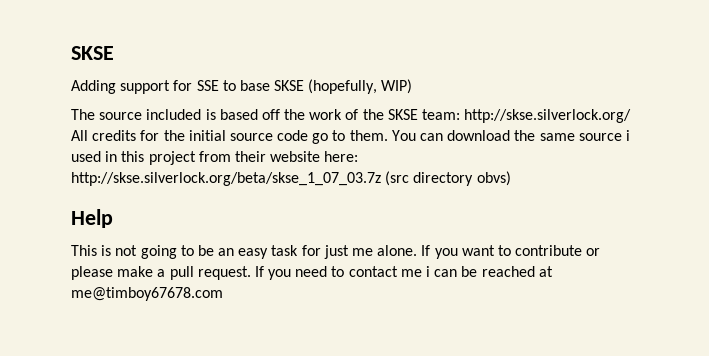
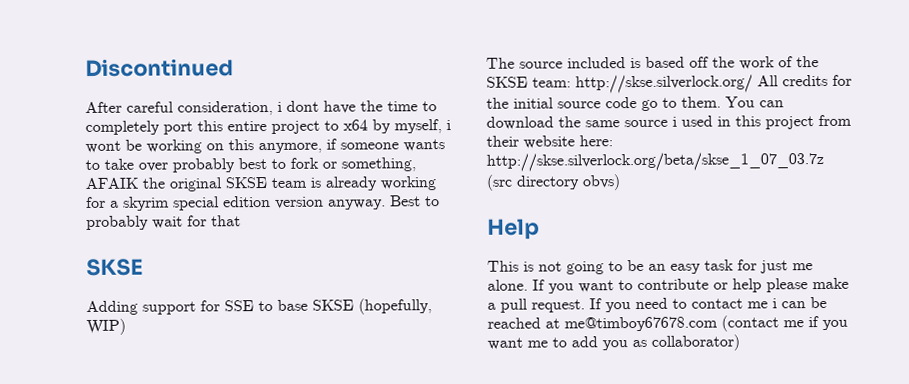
(71, 53) none -> [85,58,234,77] [85,100,437,116] [85,119,451,135] [85,138,445,154] [85,157,416,173] [85,176,436,192] [86,195,440,211] [86,215,241,230] Discontinued // After careful consideration, i dont have the time to completely port this entire project to x64 by myself, i wont be working on this anymore, if someone wants to take over probably best to fork or something, AFAIK the original SKSE team is already working for a skyrim special edition version anyway. Best to probably wait for that //
(601, 252) none -> [732,278,762,293] help
(223, 294) none -> [721,315,848,332] [487,334,740,351] (contact me if you want me to add you as collaborator)

